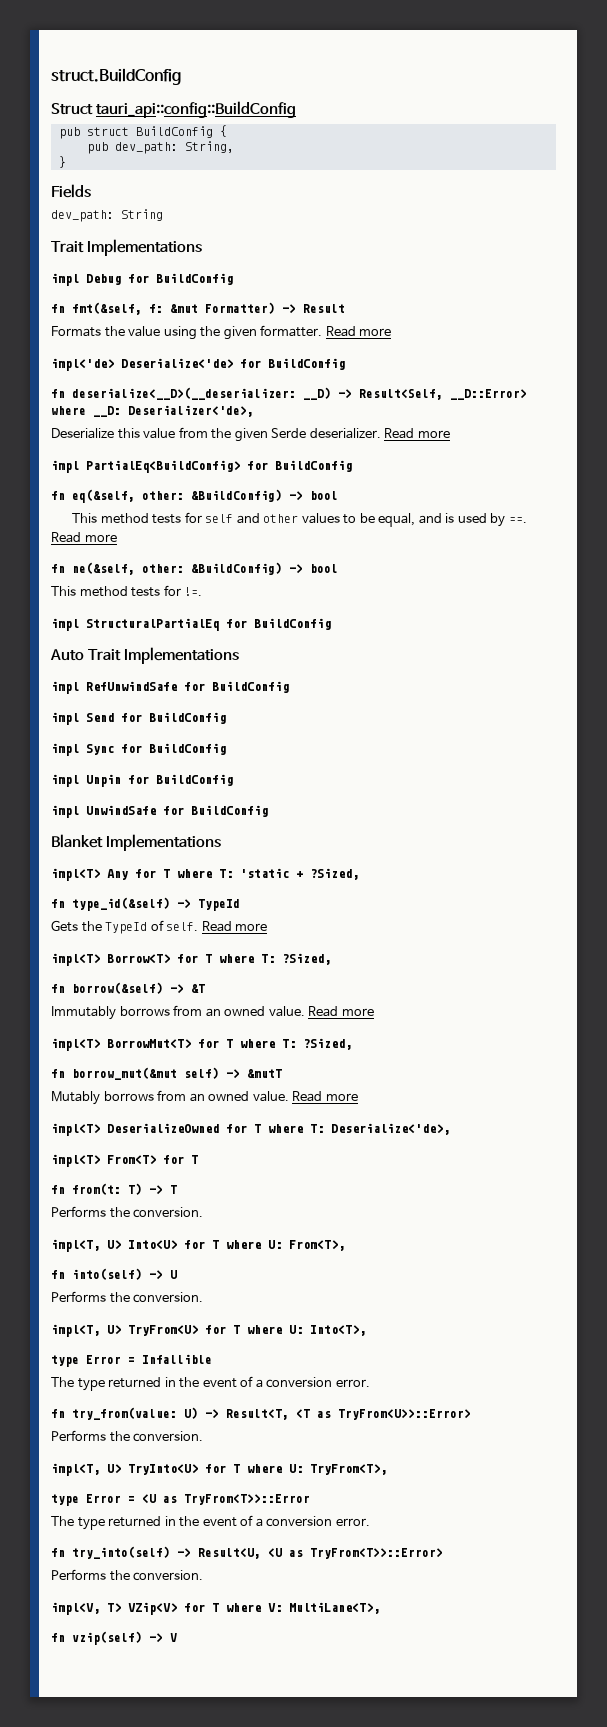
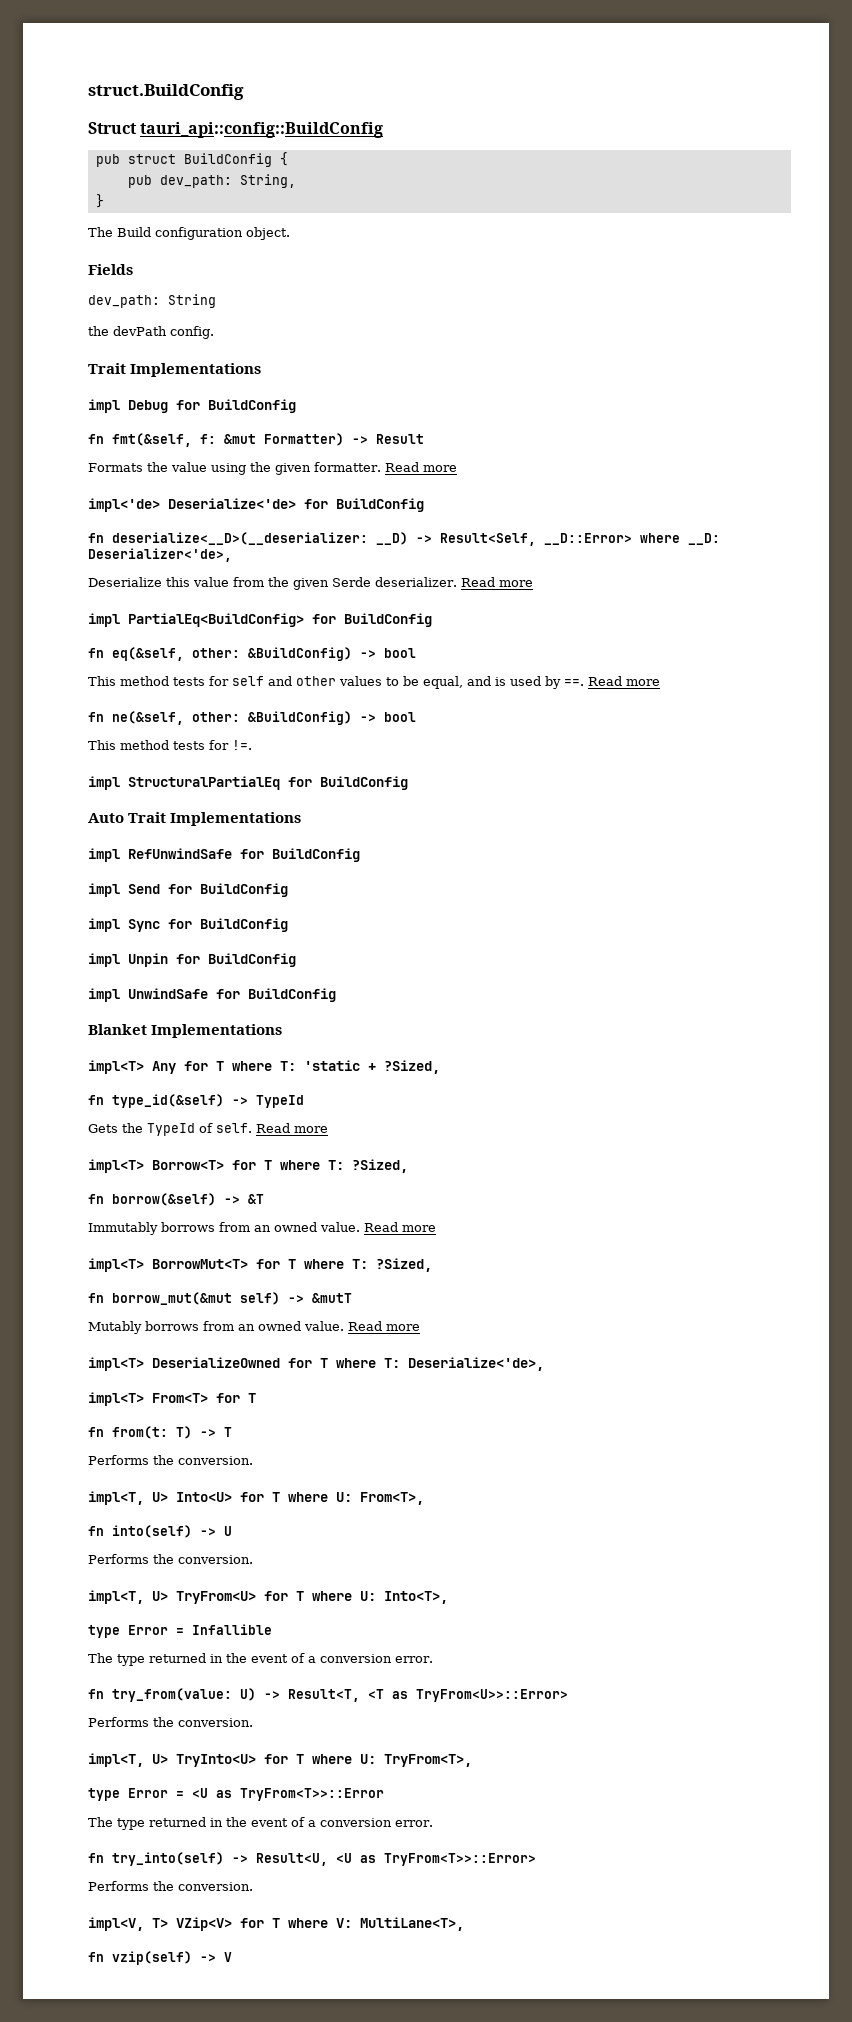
(66, 162) none -> [88,227,290,240] // The Build configuration object.
(163, 215) none -> [88,326,214,339] // the devPath config.

